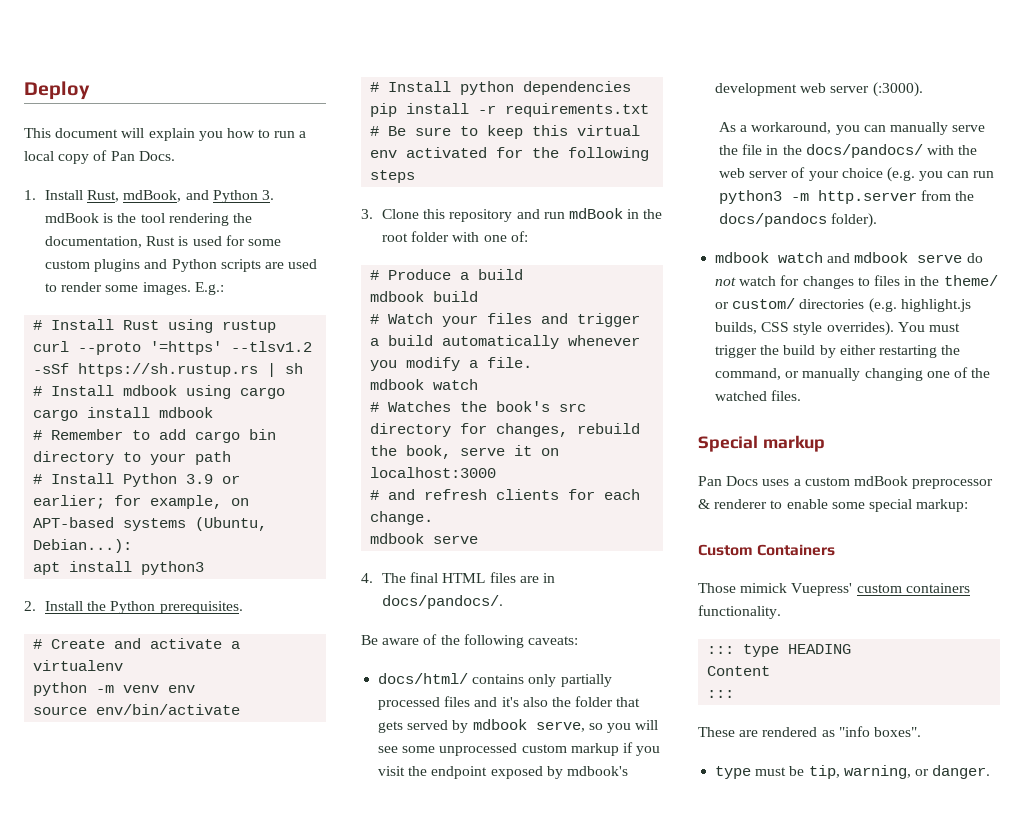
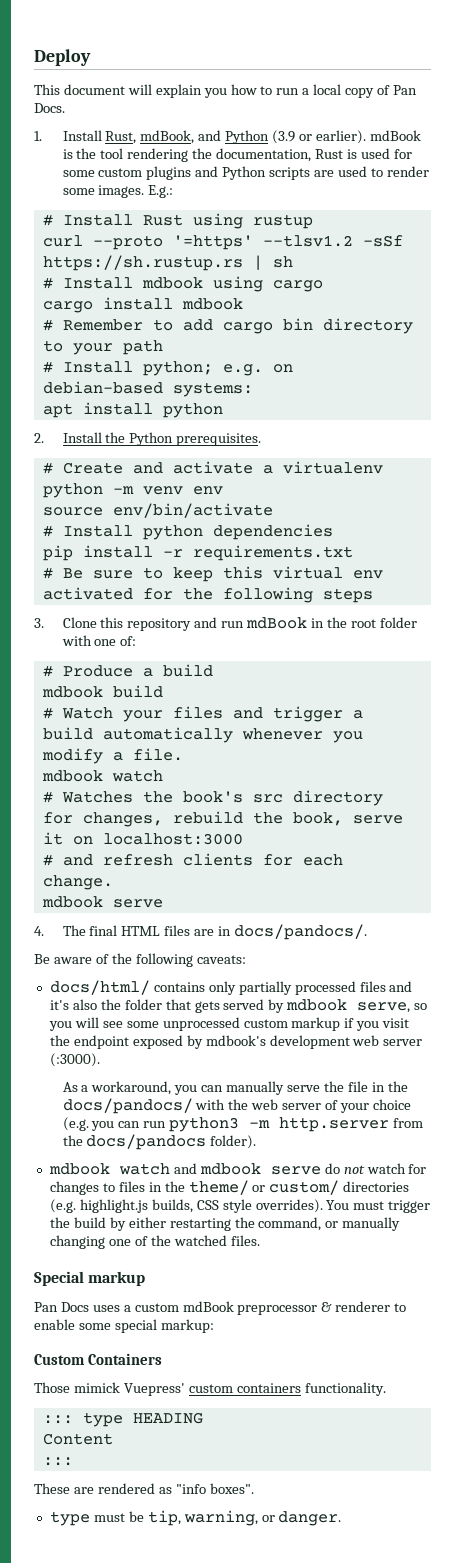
[261,190,274,200] 3. -> [272,130,366,144] (3.9 or earlier).
[123,473,241,487] [33,495,250,509] [33,517,268,531] [33,539,133,553] Python 3.9 or earlier; for example, on APT-based systems (Ubuntu, Debian...): -> [142,361,293,376] [42,381,253,397] python; e.g. on debian-based systems:
[141,561,205,575] python3 -> [162,403,223,418] python

